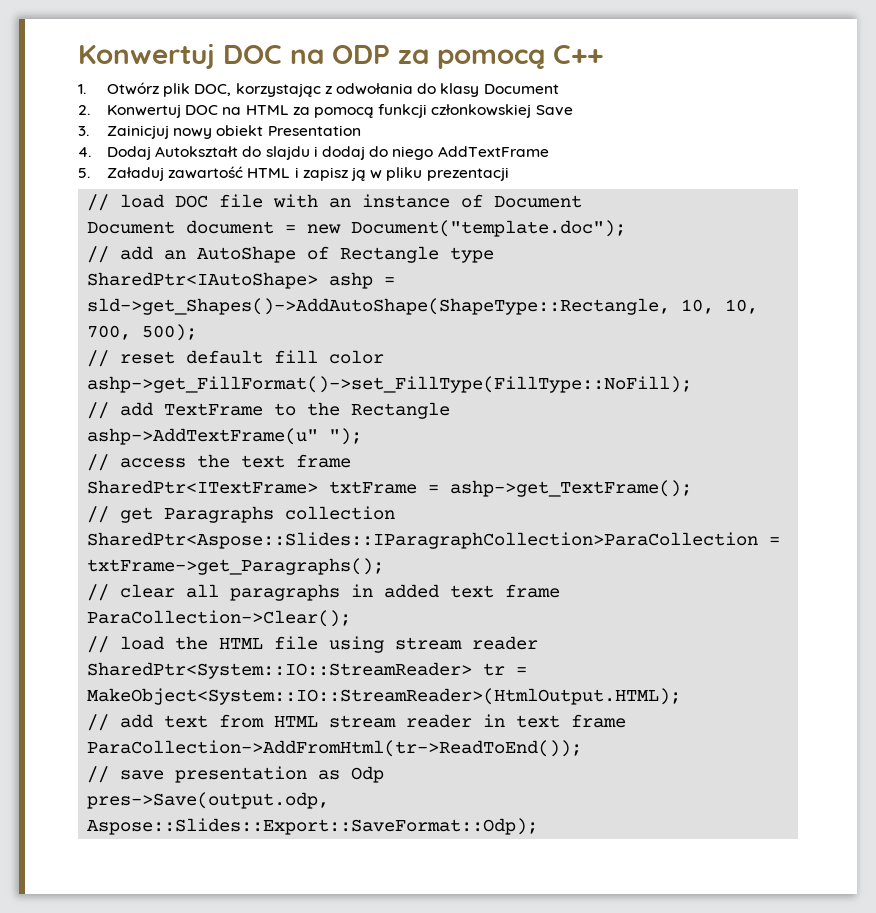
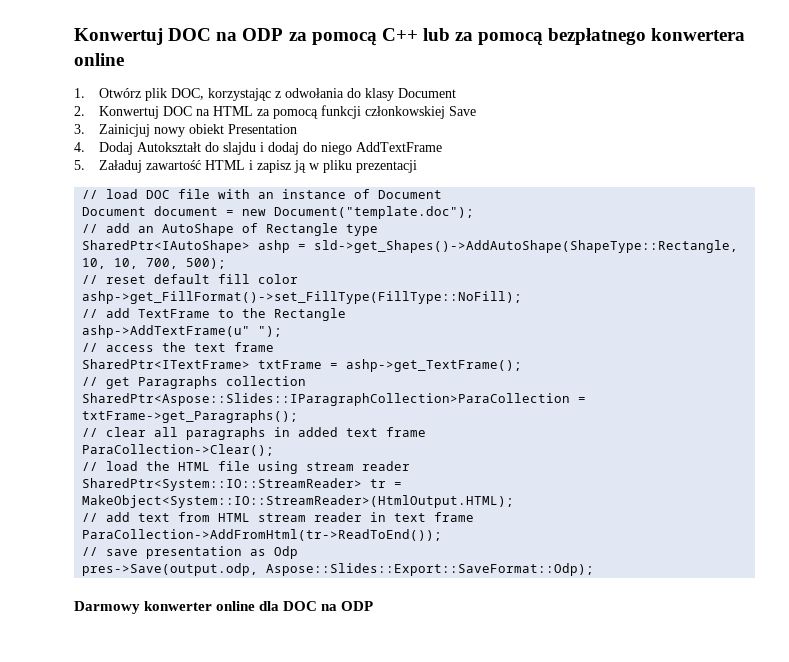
(603, 54) none -> [422,28,746,46] [74,53,124,66] lub za pomocą bezpłatnego konwertera online
(539, 826) none -> [74,601,374,614] // Darmowy konwerter online dla DOC na ODP

